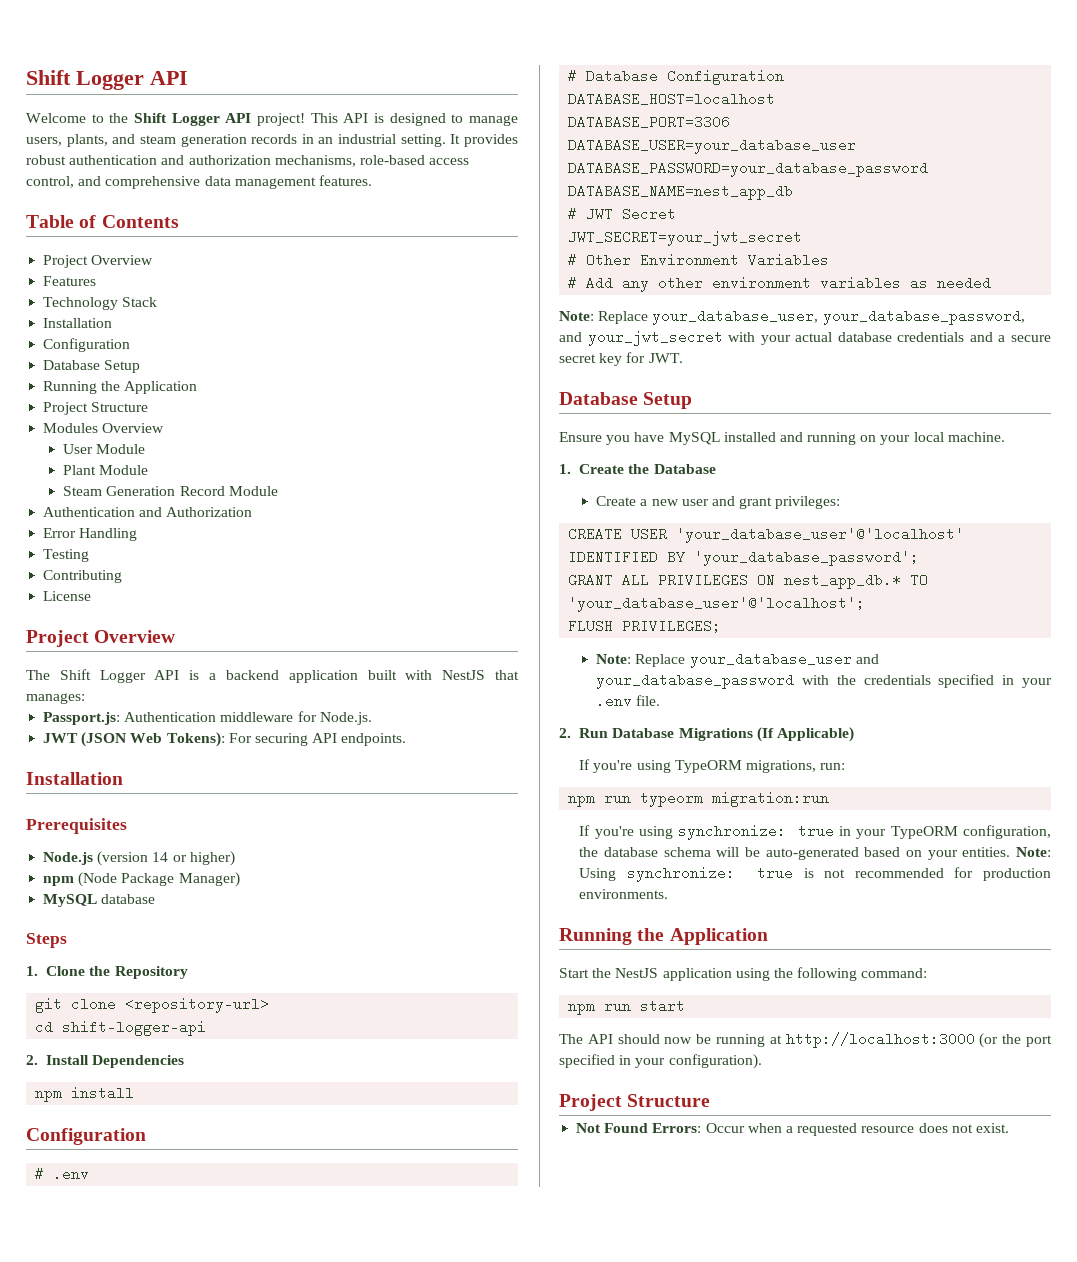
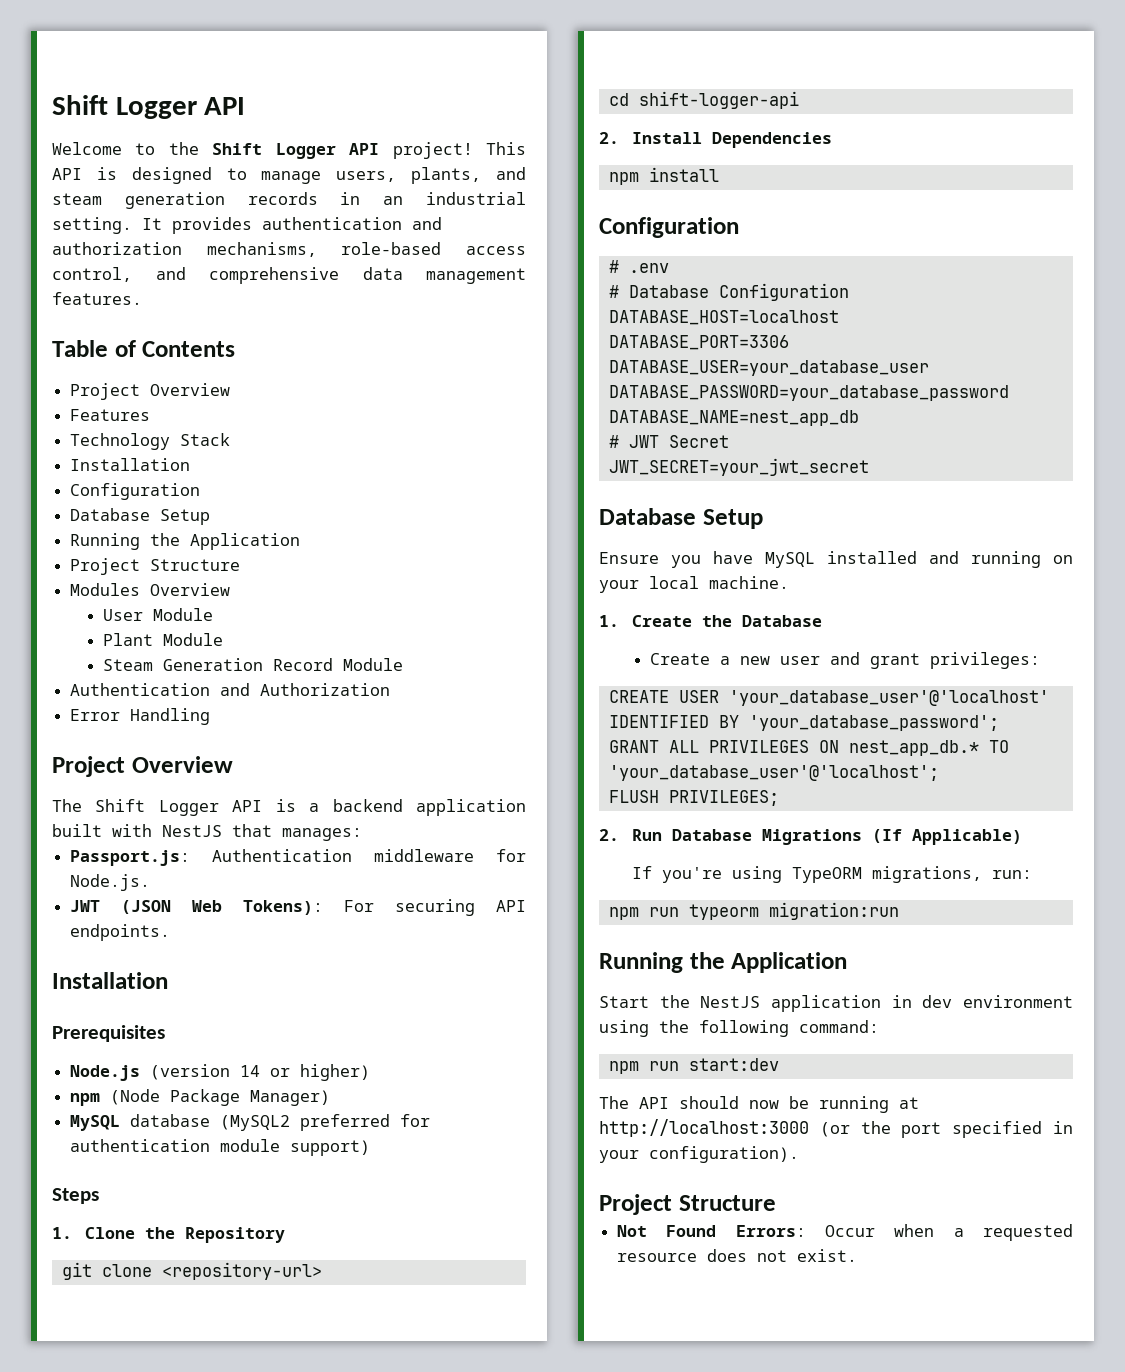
[26,155,66,165] robust -> (252, 225) none
[43,549,90,562] [43,570,123,583] [43,591,92,601] // Testing // Contributing // License -> (211, 716) none
(156, 899) none -> [220,1114,431,1131] [70,1139,371,1156] (MySQL2 preferred for authentication module support)
[568,253,830,267] [568,276,992,292] [559,309,1025,325] [559,330,1051,346] [559,352,683,366] // # Other Environment Variables // # Add any other environment variables as needed // Note: Replace your_database_user, your_database_password, and your_jwt_secret with your actual database credentials and a secure secret key for JWT. -> (869, 467) none
[596,652,879,668] [596,673,1052,689] [596,694,661,708] // Note: Replace your_database_user and your_database_password with the credentials specified in your .env file. -> (779, 798) none
[579,824,1051,840] [579,847,1051,860] [579,866,1051,882] [579,889,669,899] // If you're using synchronize: true in your TypeORM configuration, the database schema will be auto-generated based on your entities. Note: Using synchronize: true is not recommended for production environments. -> (899, 911) none
(732, 974) none -> [891,995,1073,1008] in dev environment
[640,999,686,1013] start -> [688,1058,779,1071] start:dev

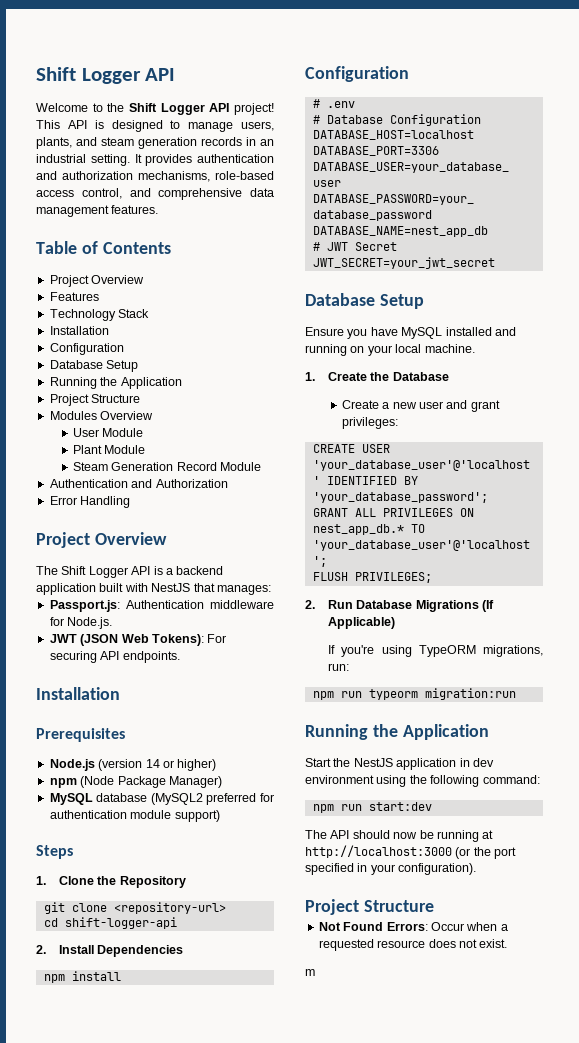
(858, 1255) none -> [305,969,315,976] // m

